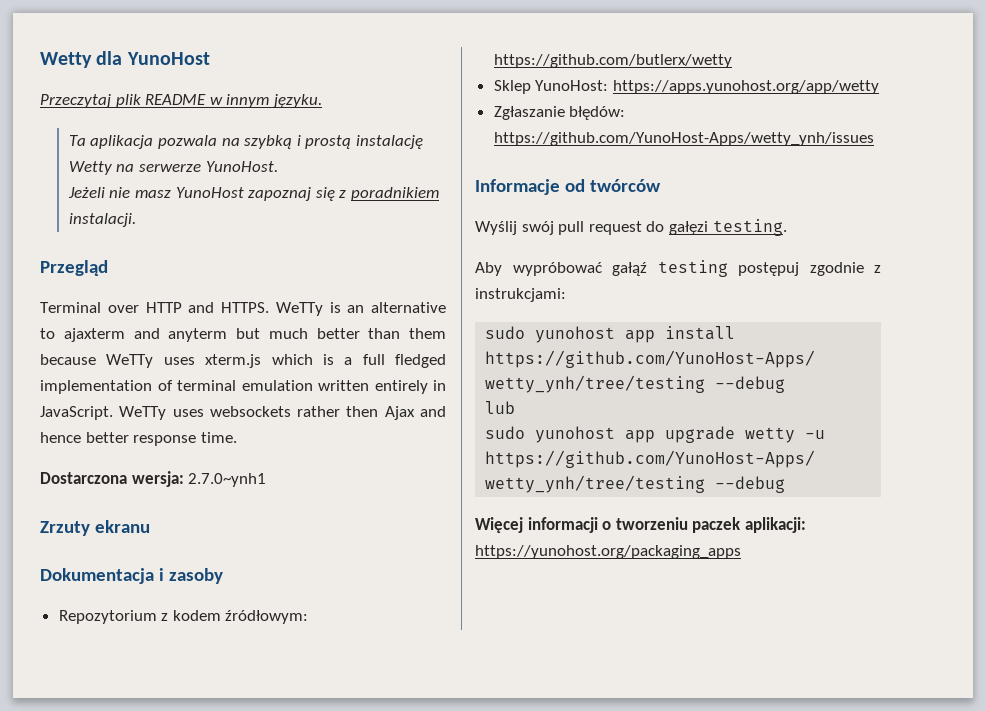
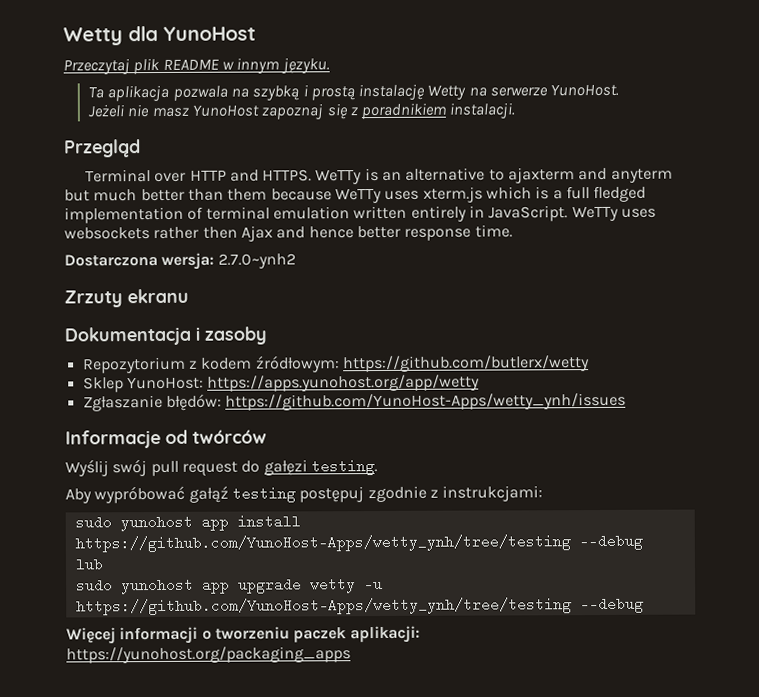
[188,473,267,487] 2.7.0~ynh1 -> [217,253,296,269] 2.7.0~ynh2

